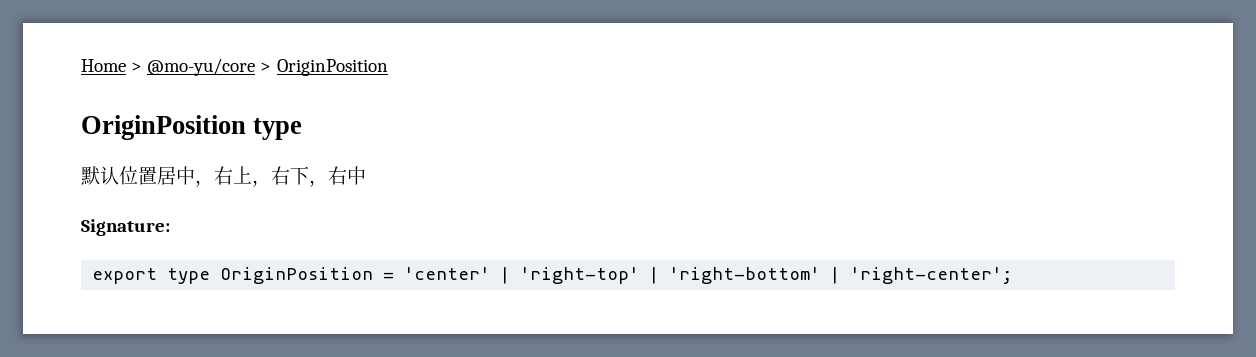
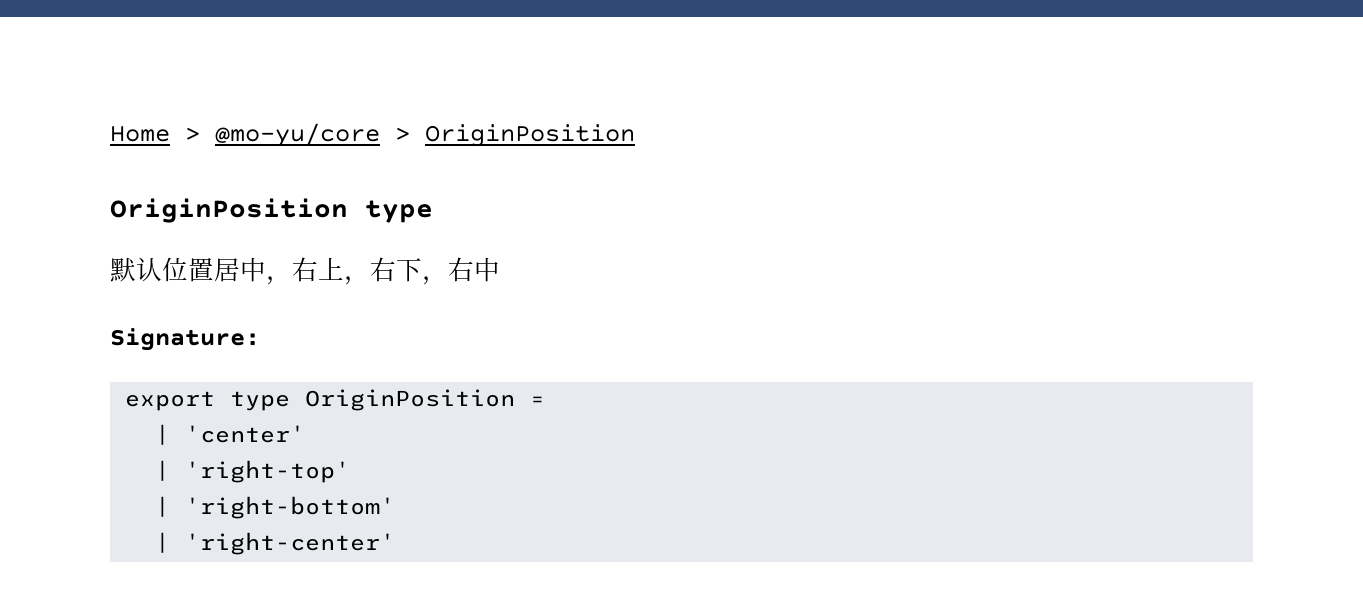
(395, 276) none -> [155,424,171,445] // |
(491, 273) none -> (306, 434) //
(640, 275) none -> (351, 471) //
[830,267,1013,284] | 'right-center'; -> [155,532,396,555] // | 'right-center'

